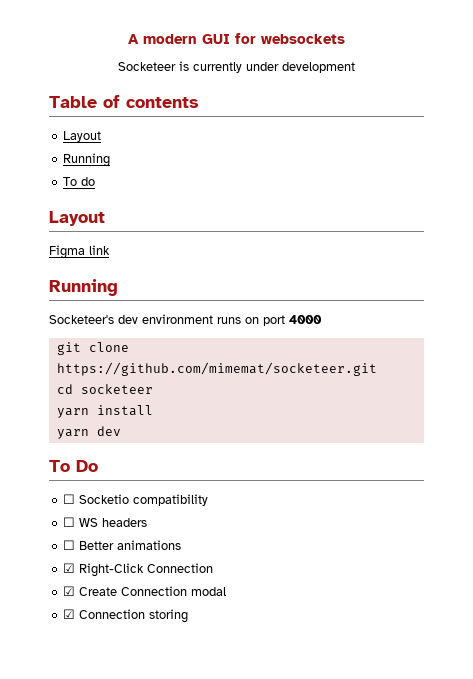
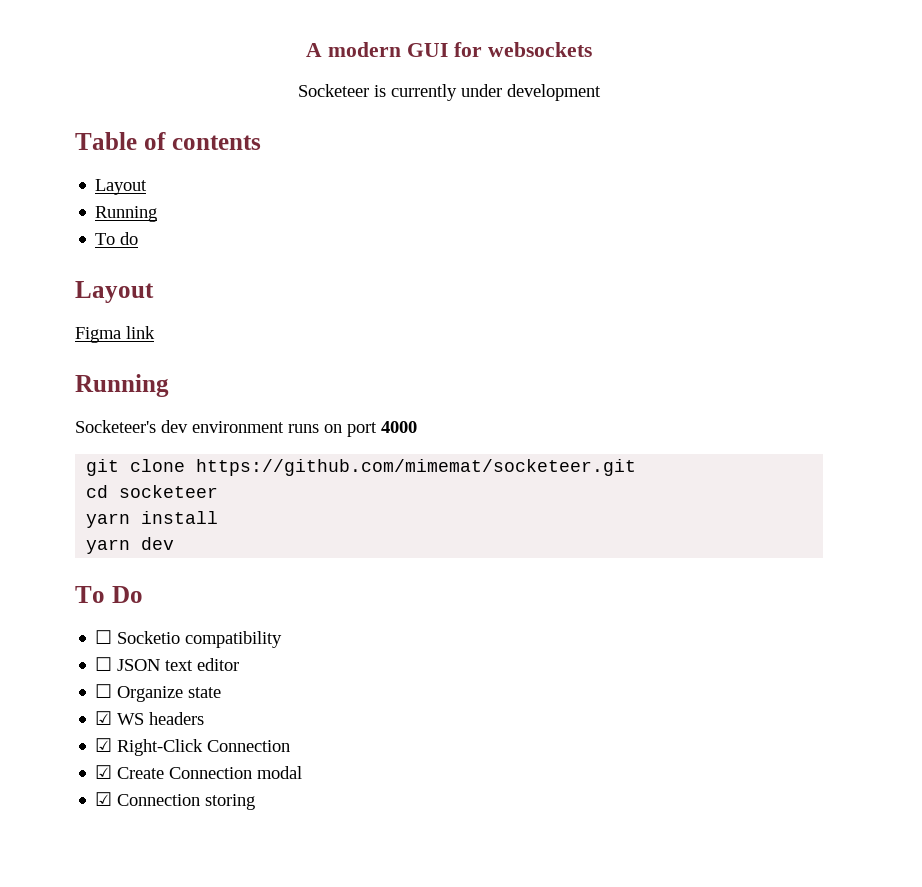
(76, 522) none -> [117,658,240,671] [95,684,222,702] [95,711,113,725] JSON text editor // ☐ Organize state // ☑
[63,540,182,550] // ☐ Better animations -> (205, 718) none

